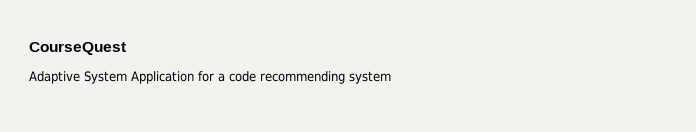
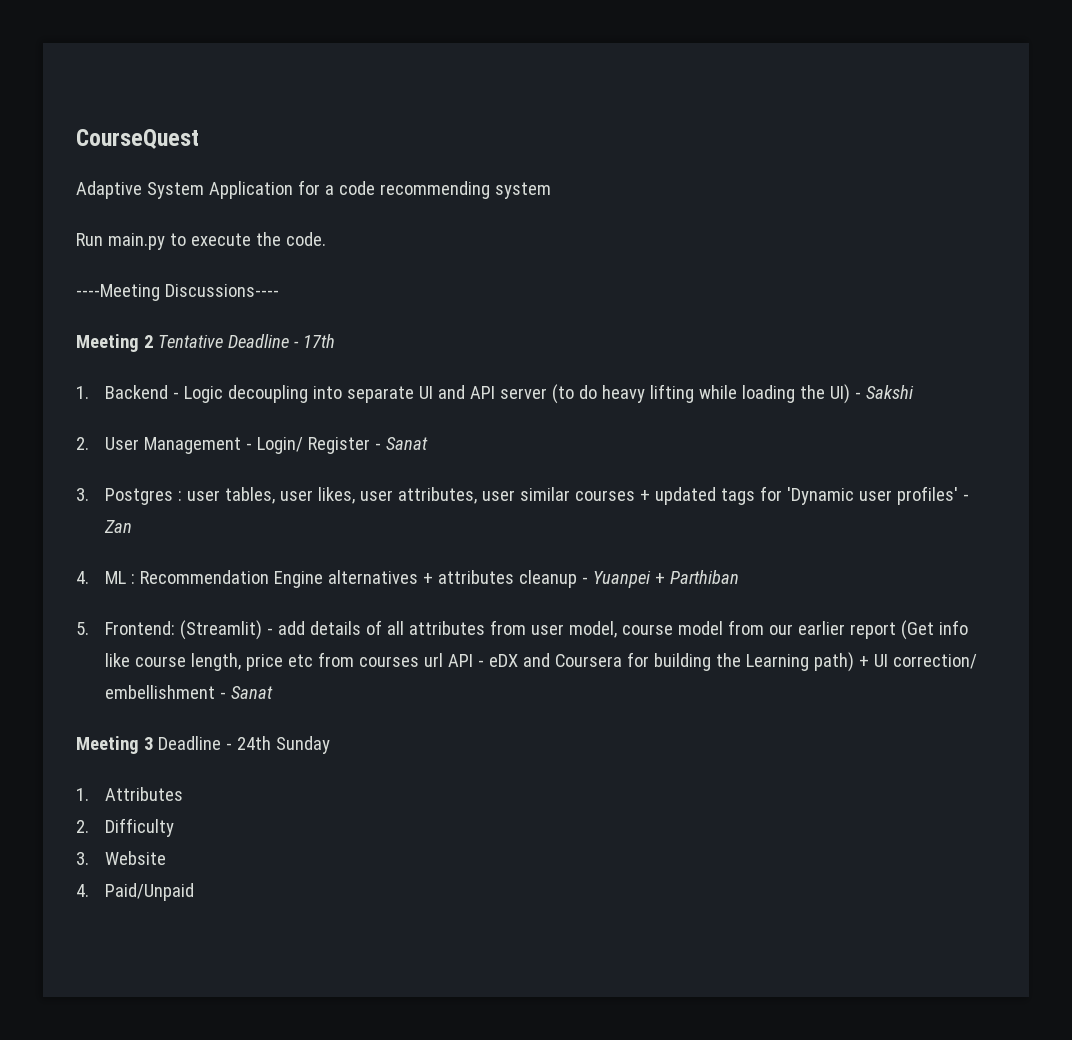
(391, 77) none -> [76,232,326,250] [76,284,279,301] [76,334,335,352] [76,384,915,404] [76,437,429,454] [76,486,970,505] [104,520,133,533] [76,570,740,588] [76,620,969,640] [105,652,978,672] [105,685,274,699] [76,736,330,754] [76,787,184,801] [76,818,175,837] [76,851,167,865] [76,883,195,901] // Run main.py to execute the code. // ----Meeting Discussions---- // Meeting 2 Tentative Deadline - 17th // 1. Backend - Logic decoupling into separate UI and API server (to do heavy lifting while loading the UI) - Sakshi // 2. User Management - Login/ Register - Sanat // 3. Postgres : user tables, user likes, user attributes, user similar courses + updated tags for 'Dynamic user profiles' - Zan // 4. ML : Recommendation Engine alternatives + attributes cleanup - Yuanpei + Parthiban // 5. Frontend: (Streamlit) - add details of all attributes from user model, course model from our earlier report (Get info like course length, price etc from courses url API - eDX and Coursera for building the Learning path) + UI correction/ embellishment - Sanat // Meeting 3 Deadline - 24th Sunday // 1. Attributes // 2. Difficulty // 3. Website // 4. Paid/Unpaid

